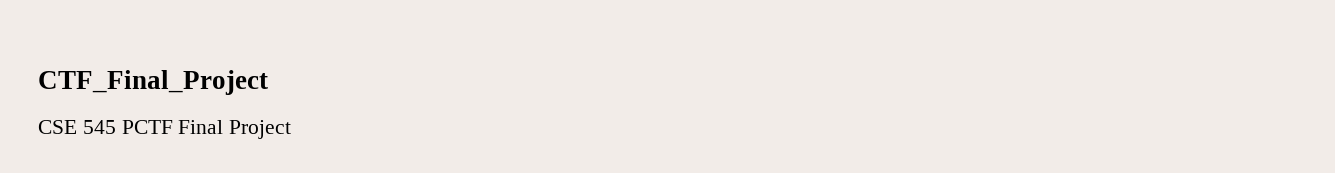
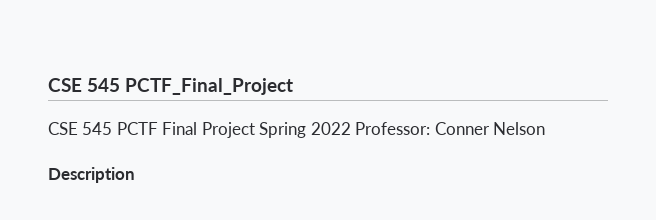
[38,70,268,95] CTF_Final_Project -> [48,78,294,95] CSE 545 PCTF_Final_Project
(292, 129) none -> [259,122,546,138] [48,167,135,183] Spring 2022 Professor: Conner Nelson // Description

